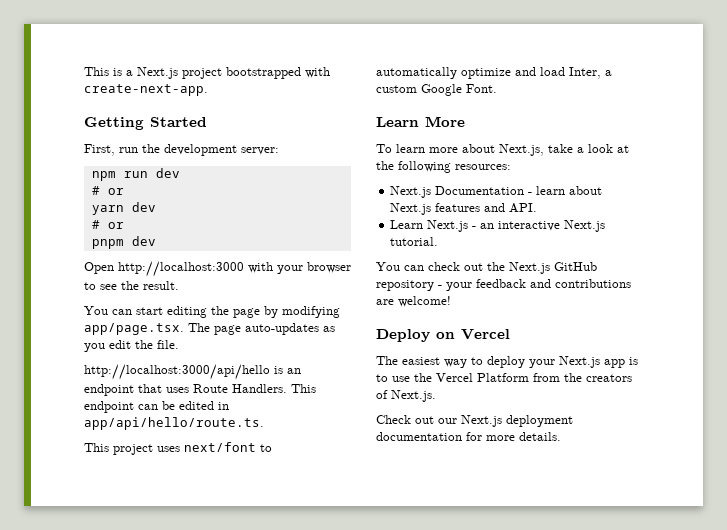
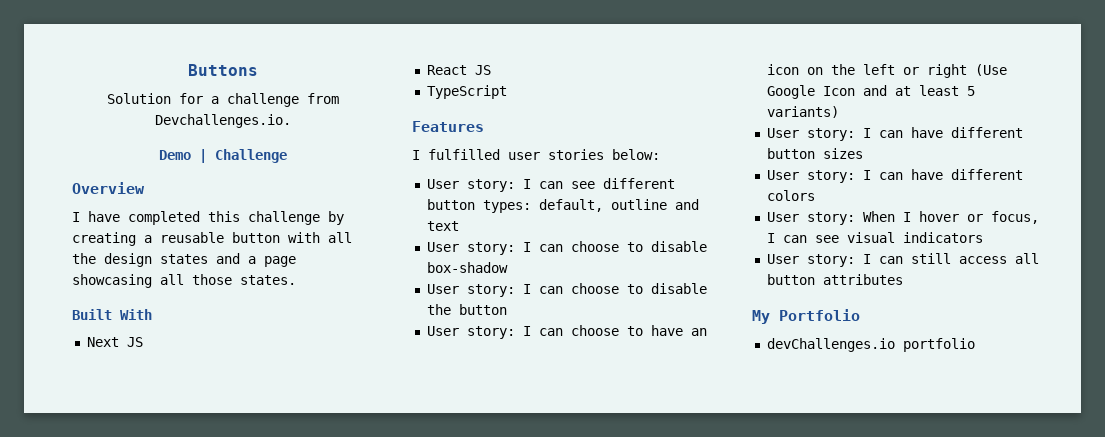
[84,67,330,79] [84,84,208,96] [84,117,207,130] [84,144,279,156] [91,168,180,181] [91,186,124,195] [91,202,156,215] [91,220,124,229] [91,236,156,249] [84,261,351,277] [84,281,179,290] [84,306,340,318] [84,323,335,335] [84,340,179,352] [84,364,301,380] [84,384,316,396] [84,401,229,413] [84,417,264,430] [84,442,272,455] [376,67,612,79] [376,84,497,96] [376,116,465,127] [376,144,629,156] [376,161,511,173] [390,186,603,198] [390,203,538,215] [390,220,606,232] [390,237,439,246] [376,262,597,274] [376,279,631,291] [376,296,451,307] [376,329,510,342] [376,356,638,368] [376,373,632,382] [376,390,436,402] [376,415,573,427] [376,432,561,441] This is a Next.js project bootstrapped with create-next-app. // Getting Started // First, run the development server: // npm run dev // # or // yarn dev // # or // pnpm dev // Open http://localhost:3000 with your browser to see the result. // You can start editing the page by modifying app/page.tsx. The page auto-updates as you edit the file. // http://localhost:3000/api/hello is an endpoint that uses Route Handlers. This endpoint can be edited in app/api/hello/route.ts. // This project uses next/font to automatically optimize and load Inter, a custom Google Font. // Learn More // To learn more about Next.js, take a look at the following resources: // Next.js Documentation - learn about Next.js features and API. // Learn Next.js - an interactive Next.js tutorial. // You can check out the Next.js GitHub repository - your feedback and contributions are welcome! // Deploy on Vercel // The easiest way to deploy your Next.js app is to use the Vercel Platform from the creators of Next.js. // Check out our Next.js deployment documentation for more details. -> [187,64,258,76] [106,93,339,107] [154,114,291,128] [158,149,287,163] [72,182,145,194] [72,211,344,225] [72,232,352,246] [72,253,296,267] [72,274,296,288] [72,309,152,320] [86,337,143,347] [426,65,491,75] [426,85,507,99] [412,121,484,132] [412,149,660,160] [426,178,675,192] [426,199,699,213] [426,221,459,231] [426,241,707,255] [426,262,508,273] [426,283,707,297] [426,304,507,315] [426,325,707,339] [766,64,1007,78] [766,85,975,99] [766,106,839,118] [766,127,1023,141] [766,148,863,159] [766,169,1023,183] [766,190,815,201] [766,211,1039,225] [766,232,983,243] [766,253,1039,267] [766,274,903,285] [752,309,860,324] [766,338,975,352] Buttons // Solution for a challenge from Devchallenges.io. // Demo | Challenge // Overview // I have completed this challenge by creating a reusable button with all the design states and a page showcasing all those states. // Built With // Next JS // React JS // TypeScript // Features // I fulfilled user stories below: // User story: I can see different button types: default, outline and text // User story: I can choose to disable box-shadow // User story: I can choose to disable the button // User story: I can choose to have an icon on the left or right (Use Google Icon and at least 5 variants) // User story: I can have different button sizes // User story: I can have different colors // User story: When I hover or focus, I can see visual indicators // User story: I can still access all button attributes // My Portfolio // devChallenges.io portfolio

